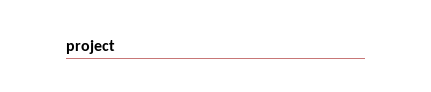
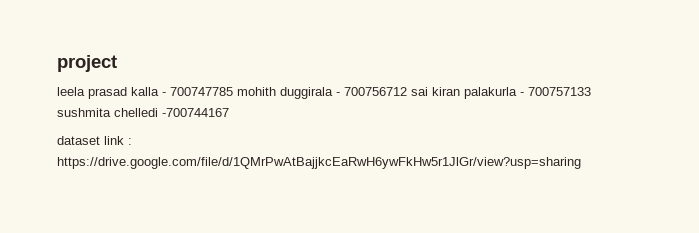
(115, 47) none -> [57,87,591,99] [57,108,229,117] [57,136,132,145] [57,157,581,169] // leela prasad kalla - 700747785 mohith duggirala - 700756712 sai kiran palakurla - 700757133 sushmita chelledi -700744167 // dataset link : https://drive.google.com/file/d/1QMrPwAtBajjkcEaRwH6ywFkHw5r1JlGr/view?usp=sharing

